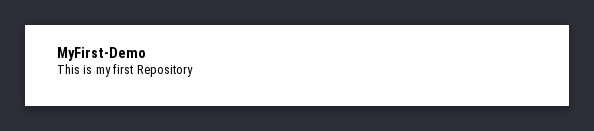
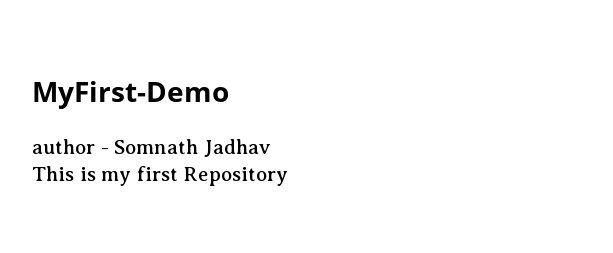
(146, 54) none -> [32,139,271,157] // author - Somnath Jadhav

